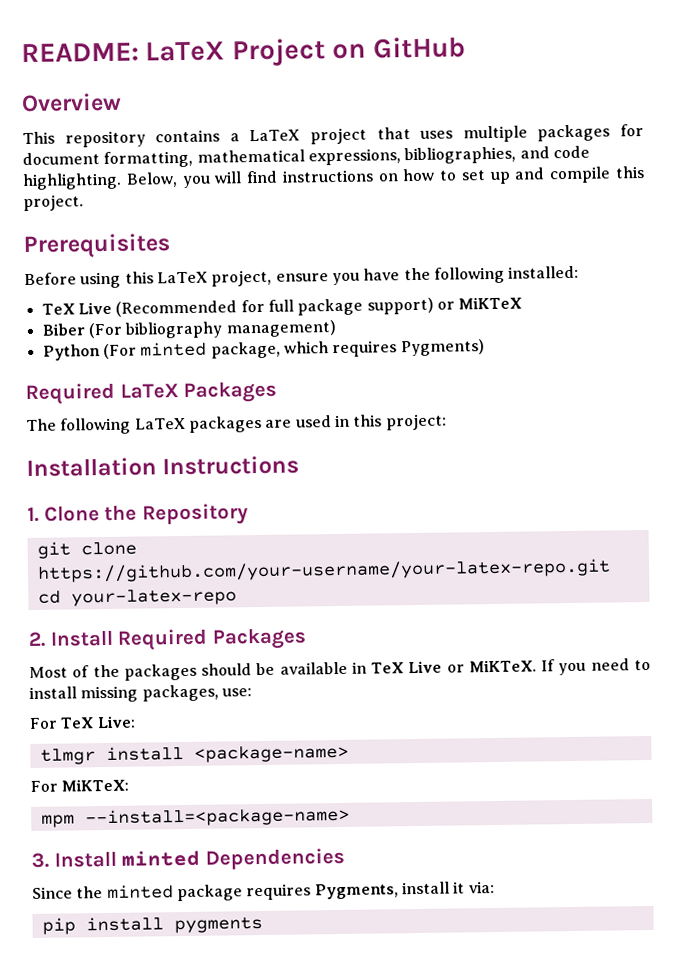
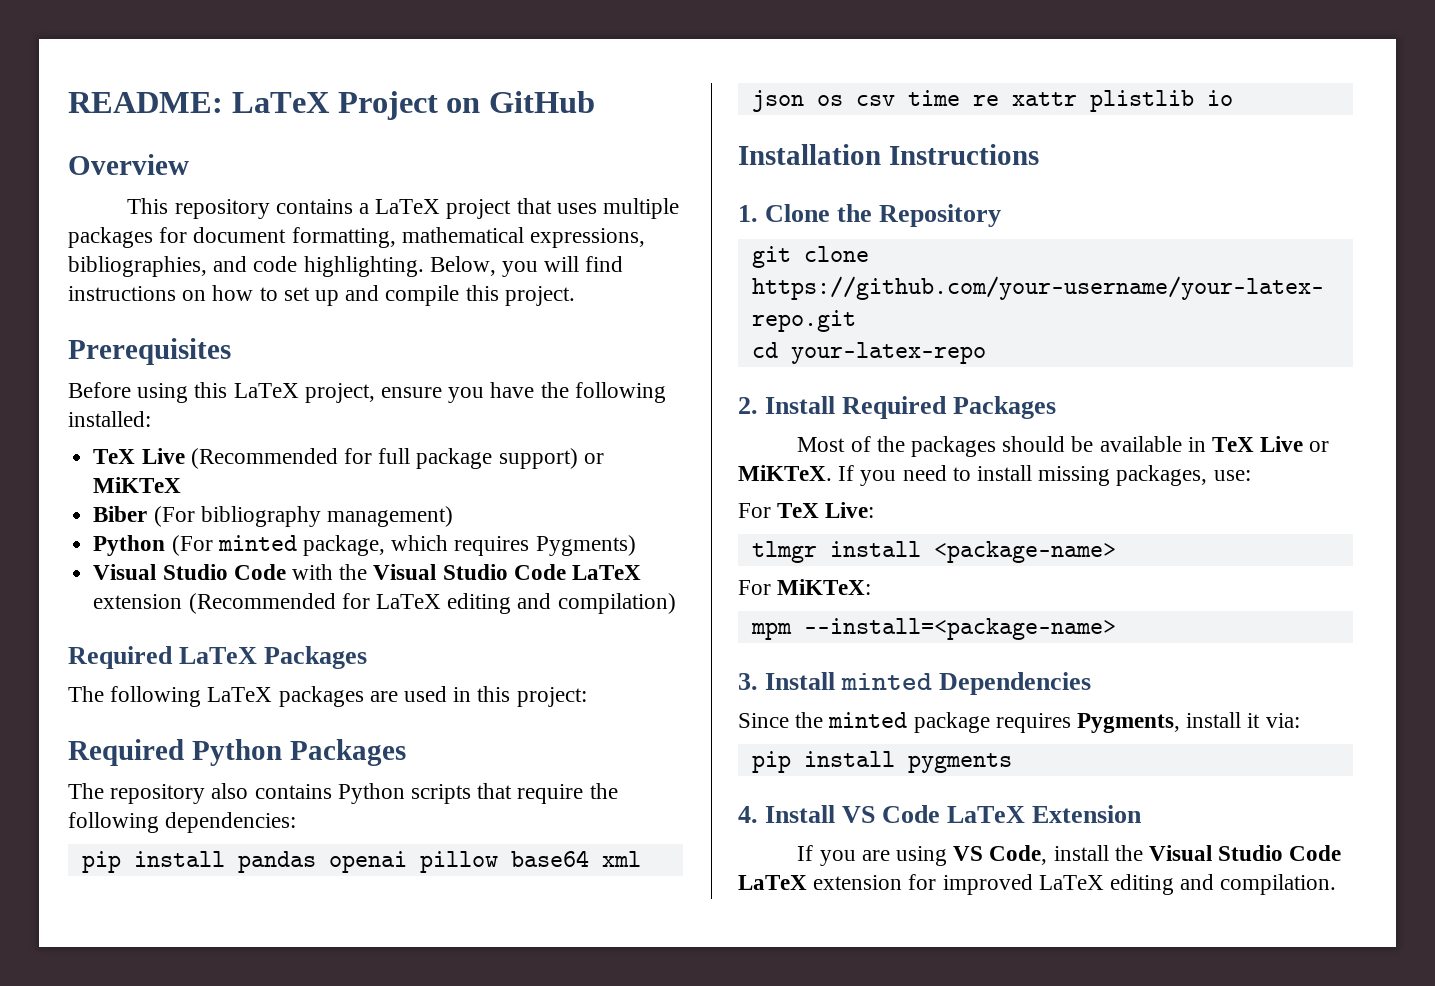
(485, 348) none -> [93,564,641,580] [93,593,676,614] // Visual Studio Code with the Visual Studio Code LaTeX extension (Recommended for LaTeX editing and compilation)
(447, 422) none -> [68,739,406,766] [68,783,618,804] [68,812,297,833] [81,850,641,873] [751,90,1233,112] // Required Python Packages // The repository also contains Python scripts that require the following dependencies: // pip install pandas openai pillow base64 xml json os csv time re xattr plistlib io
(263, 925) none -> [738,805,1143,823] [797,845,1342,866] [738,874,1337,895] // 4. Install VS Code LaTeX Extension // If you are using VS Code, install the Visual Studio Code LaTeX extension for improved LaTeX editing and compilation.

